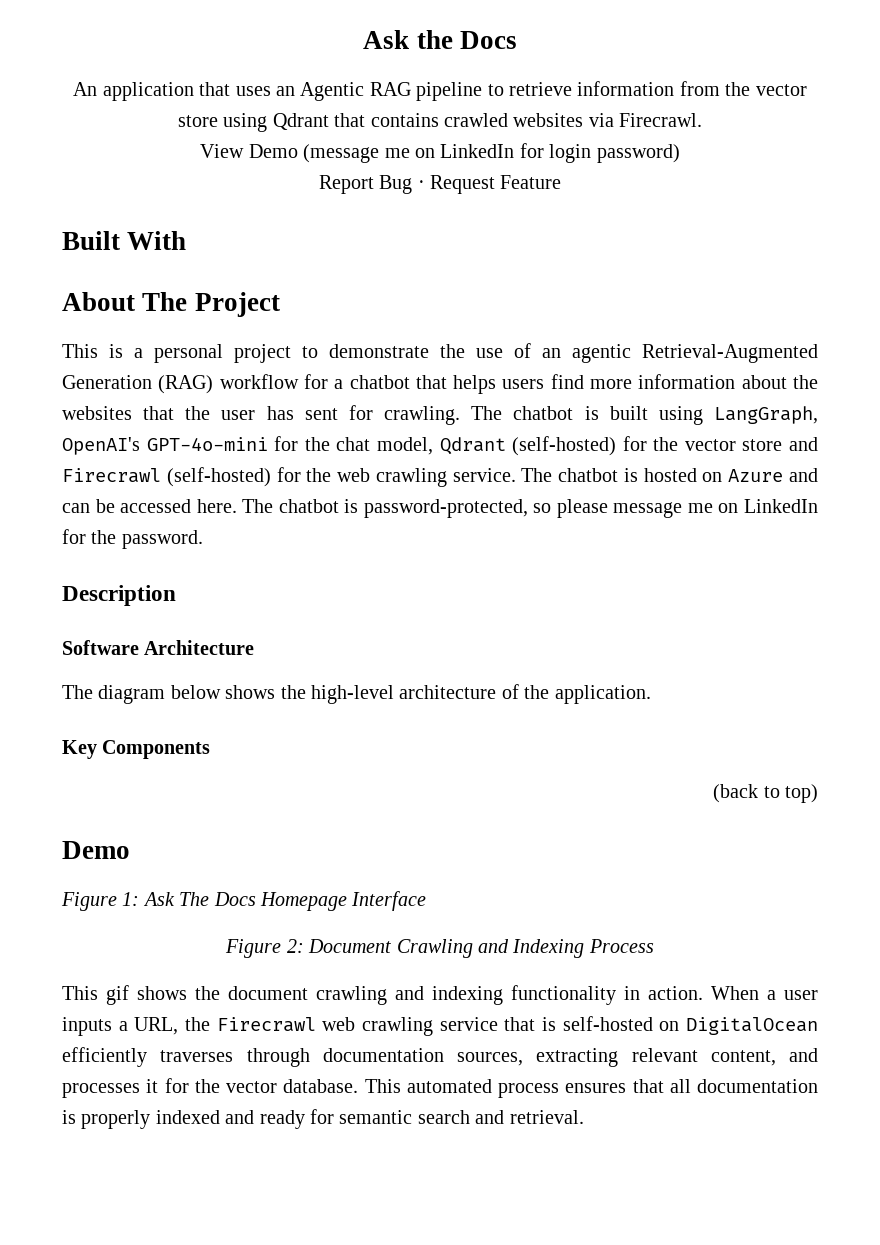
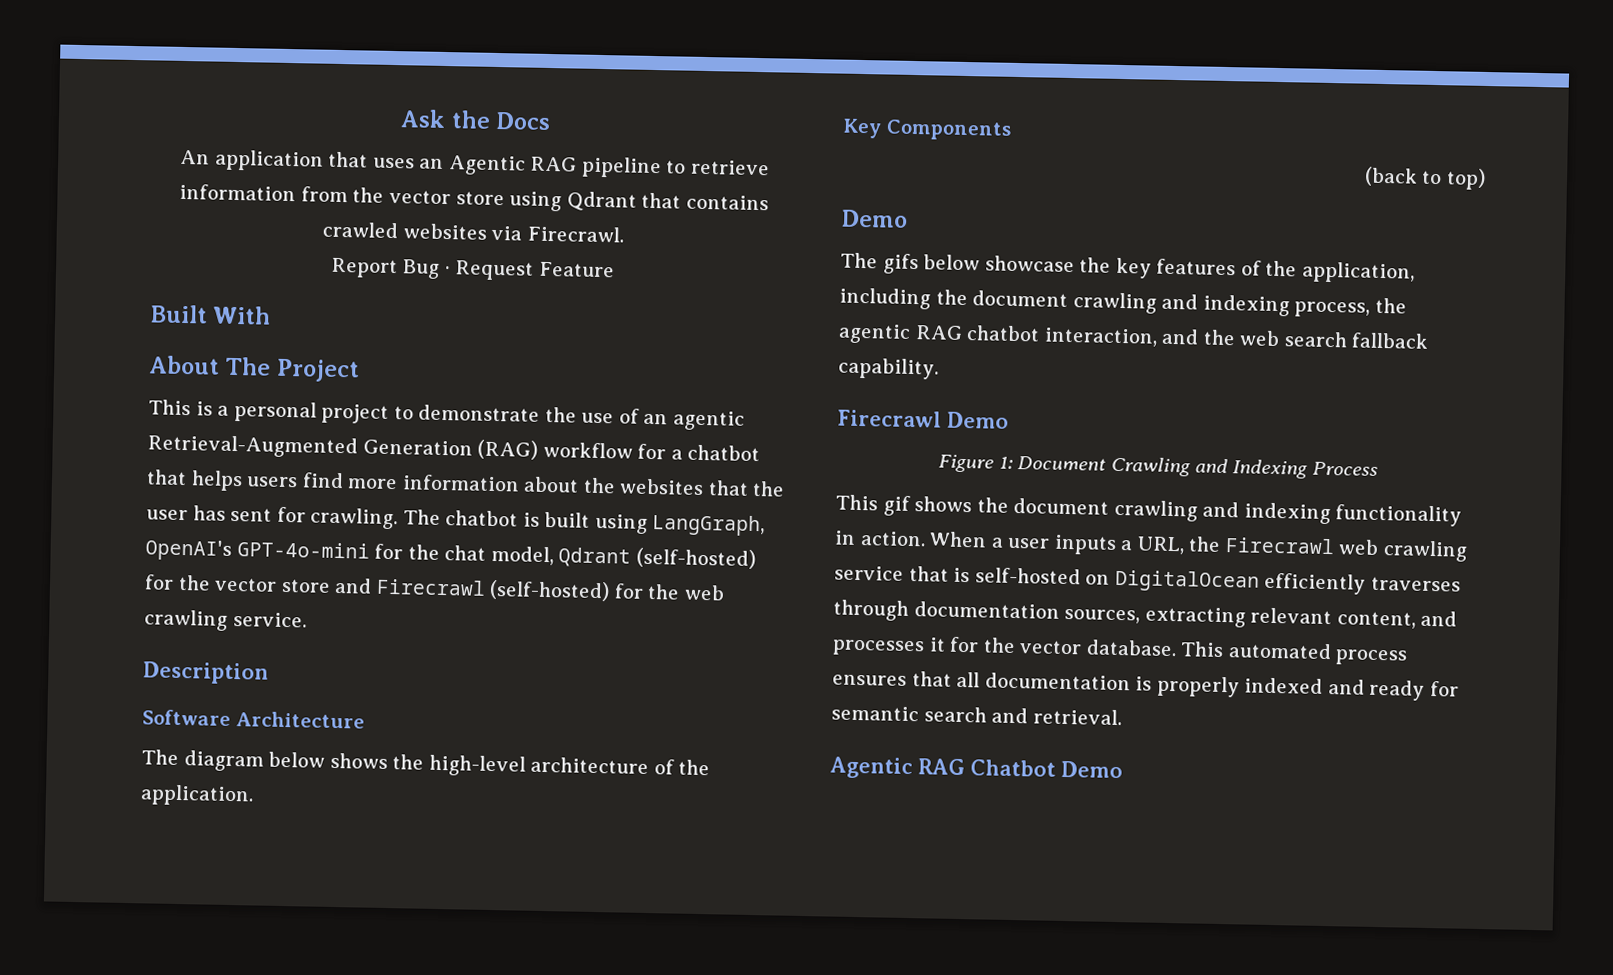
[200,143,680,163] // View Demo (message me on LinkedIn for login password) -> (624, 234) none
[521,468,818,482] [62,499,819,518] [62,529,203,549] The chatbot is hosted on Azure and can be accessed here. The chatbot is password-protected, so please message me on LinkedIn for the password. -> (307, 620) none
[61,891,427,911] [225,939,304,958] Figure 1: Ask The Docs Homepage Interface // Figure 2: -> [840,252,1415,284] [839,287,1407,318] [838,323,1430,349] [838,357,939,380] [837,409,1009,429] [938,454,1013,473] The gifs below showcase the key features of the application, including the document crawling and indexing process, the agentic RAG chatbot interaction, and the web search fallback capability. // Firecrawl Demo // Figure 1:
(584, 1117) none -> [830,756,1123,780] // Agentic RAG Chatbot Demo

